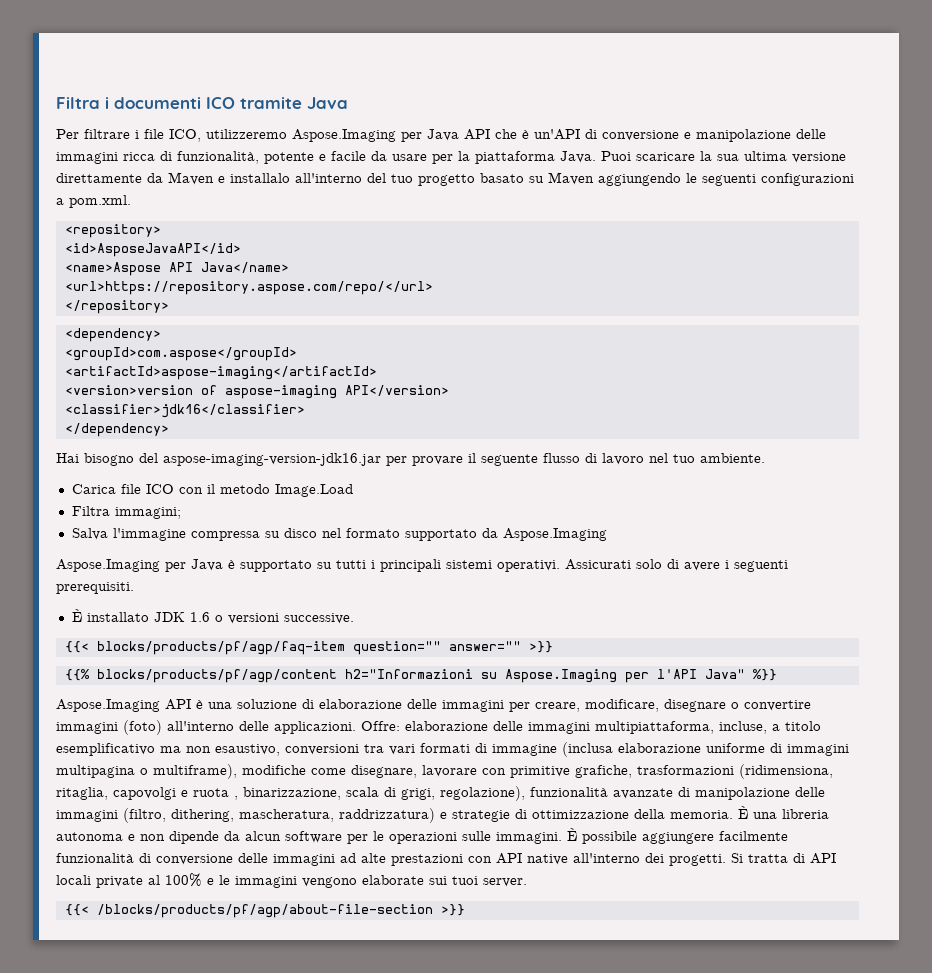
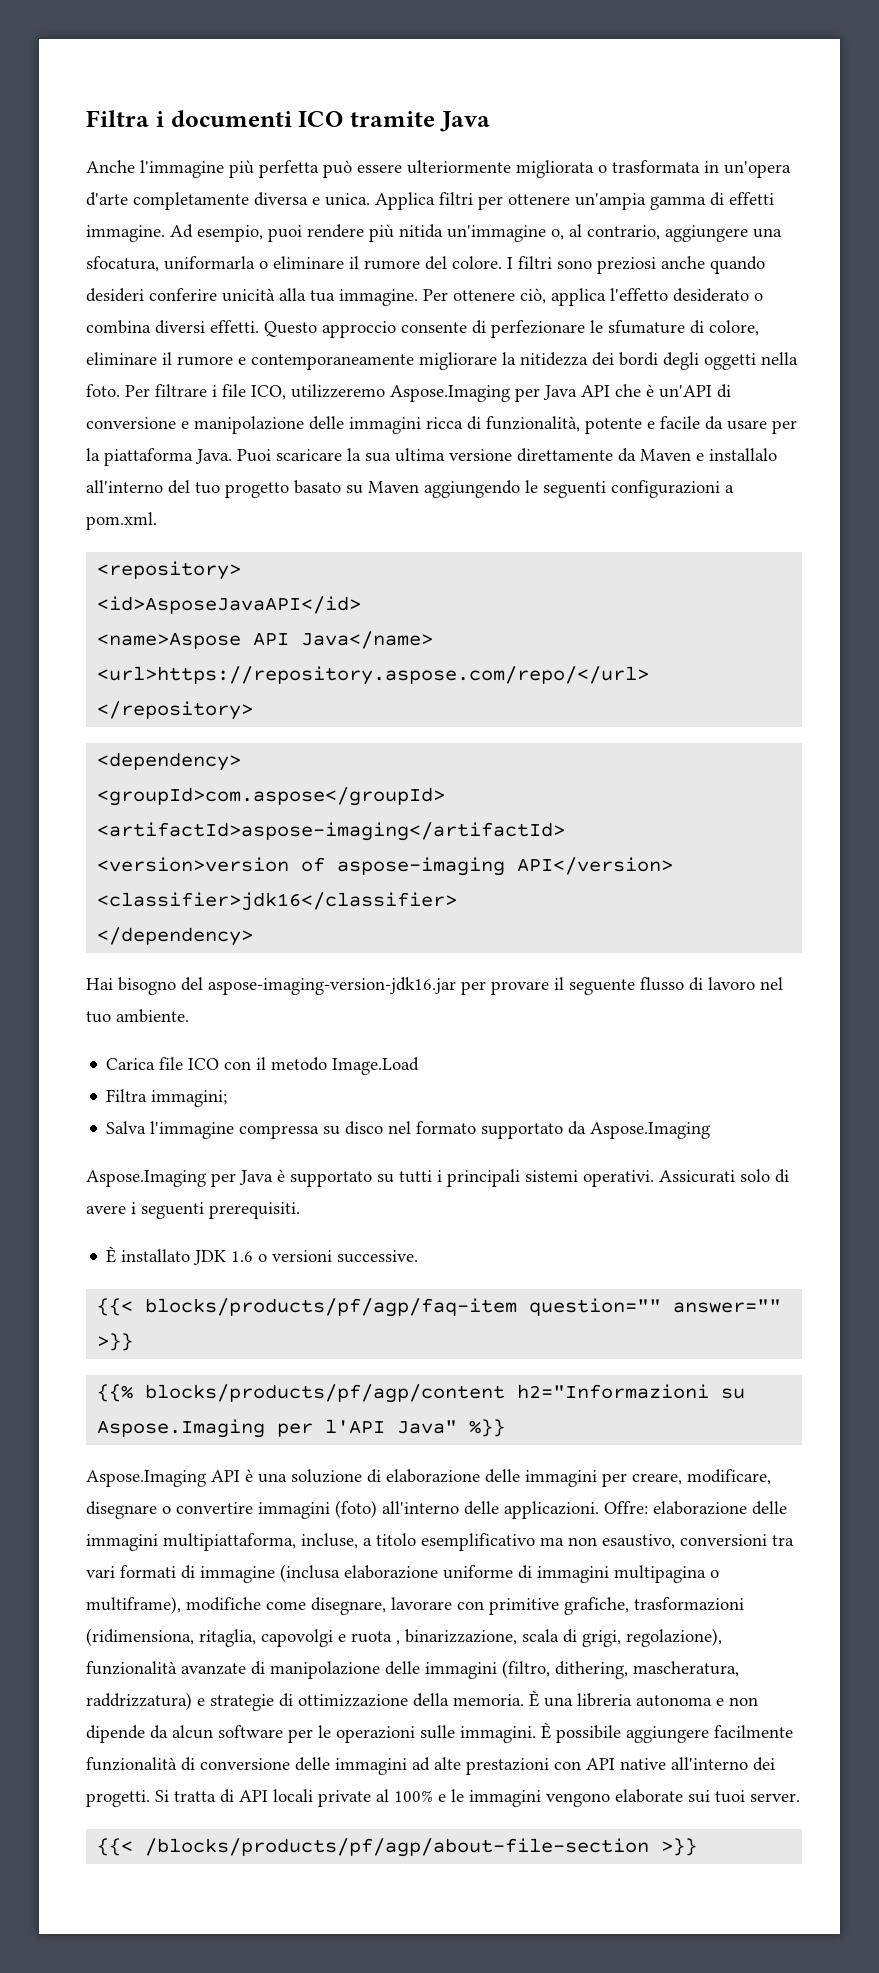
(348, 103) none -> [86,160,791,178] [86,192,774,210] [86,224,782,242] [86,256,765,274] [86,288,763,306] [86,320,759,338] [86,352,798,370] [86,384,120,397] Anche l'immagine più perfetta può essere ulteriormente migliorata o trasformata in un'opera d'arte completamente diversa e unica. Applica filtri per ottenere un'ampia gamma di effetti immagine. Ad esempio, puoi rendere più nitida un'immagine o, al contrario, aggiungere una sfocatura, uniformarla o eliminare il rumore del colore. I filtri sono preziosi anche quando desideri conferire unicità alla tua immagine. Per ottenere ciò, applica l'effetto desiderato o combina diversi effetti. Questo approccio consente di perfezionare le sfumature di colore, eliminare il rumore e contemporaneamente migliorare la nitidezza dei bordi degli oggetti nella foto.

